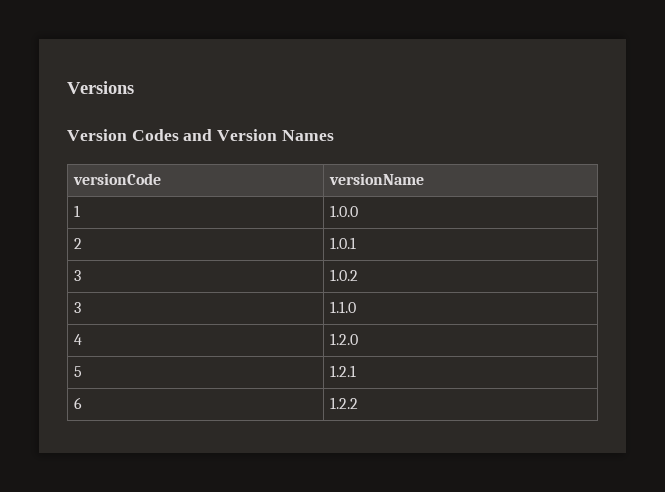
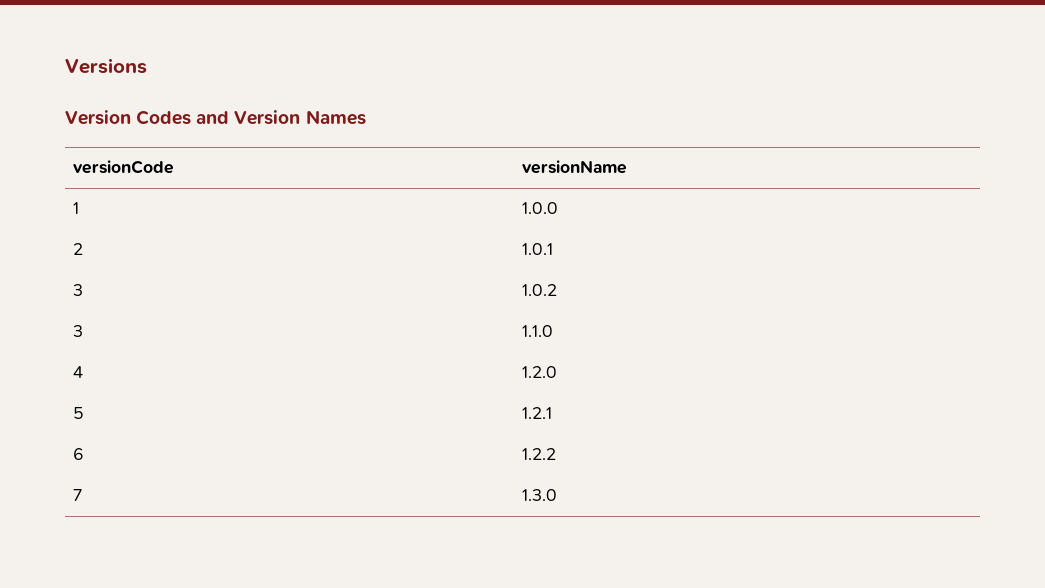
(358, 403) none -> [72,489,82,501] [521,489,557,501] // 7 | 1.3.0

